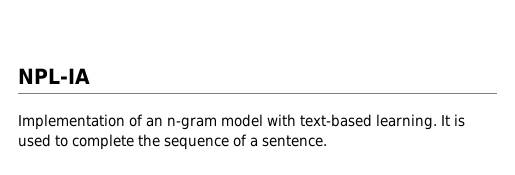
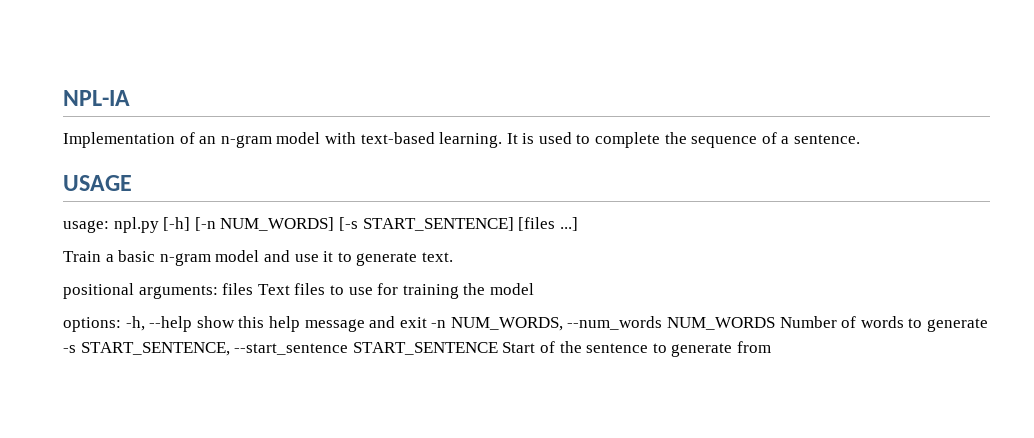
(327, 141) none -> [63,175,132,191] [63,217,578,233] [63,250,453,266] [63,283,534,299] [63,316,989,332] [63,341,771,357] // USAGE // usage: npl.py [-h] [-n NUM_WORDS] [-s START_SENTENCE] [files ...] // Train a basic n-gram model and use it to generate text. // positional arguments: files Text files to use for training the model // options: -h, --help show this help message and exit -n NUM_WORDS, --num_words NUM_WORDS Number of words to generate -s START_SENTENCE, --start_sentence START_SENTENCE Start of the sentence to generate from

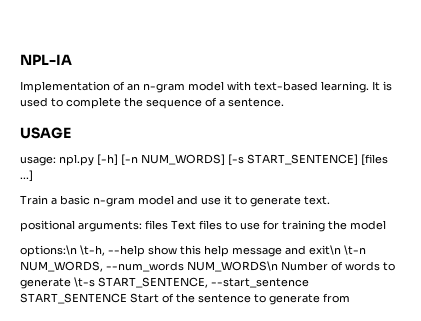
[63,316,145,332] options: -h, -> [20,245,105,257] options:\n \t-h,
[399,317,447,328] exit -n -> [309,245,366,255] exit\n \t-n
[667,317,776,330] NUM_WORDS -> [187,261,278,272] NUM_WORDS\n
[63,345,76,353] -s -> [74,277,95,287] \t-s

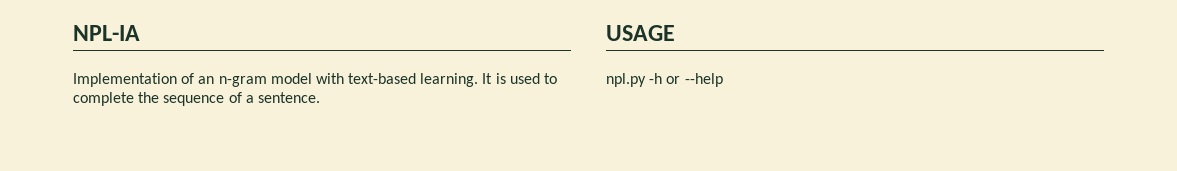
[20,154,388,166] [20,170,33,182] [20,195,330,207] [20,220,386,232] [20,245,366,257] [20,261,395,272] [20,277,309,289] [20,293,350,305] usage: npl.py [-h] [-n NUM_WORDS] [-s START_SENTENCE] [files ...] // Train a basic n-gram model and use it to generate text. // positional arguments: files Text files to use for training the model // options:\n \t-h, --help show this help message and exit\n \t-n NUM_WORDS, --num_words NUM_WORDS\n Number of words to generate \t-s START_SENTENCE, --start_sentence START_SENTENCE Start of the sentence to generate from -> [606,73,723,87] npl.py -h or --help

